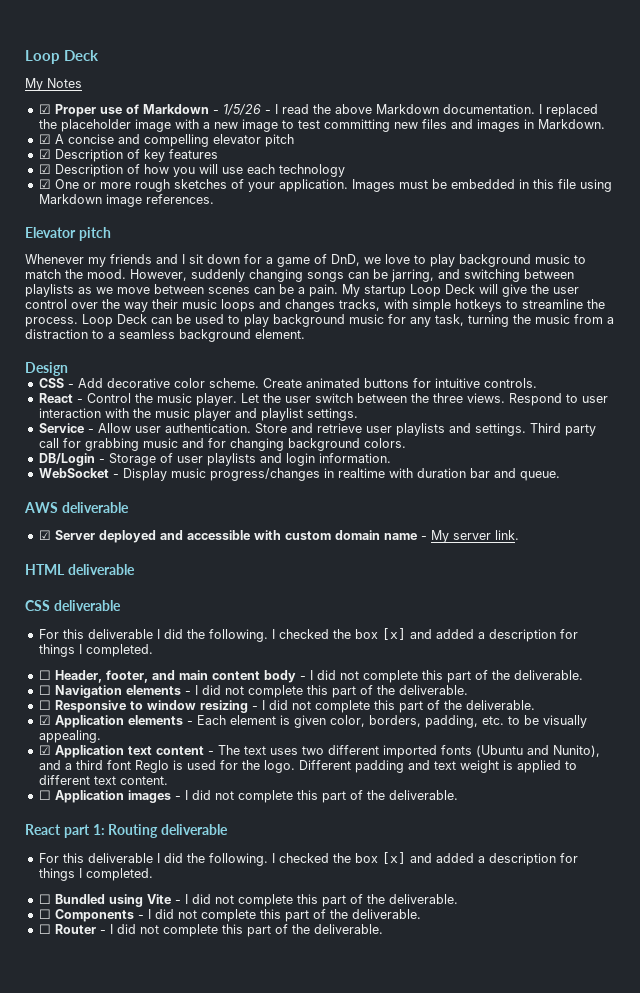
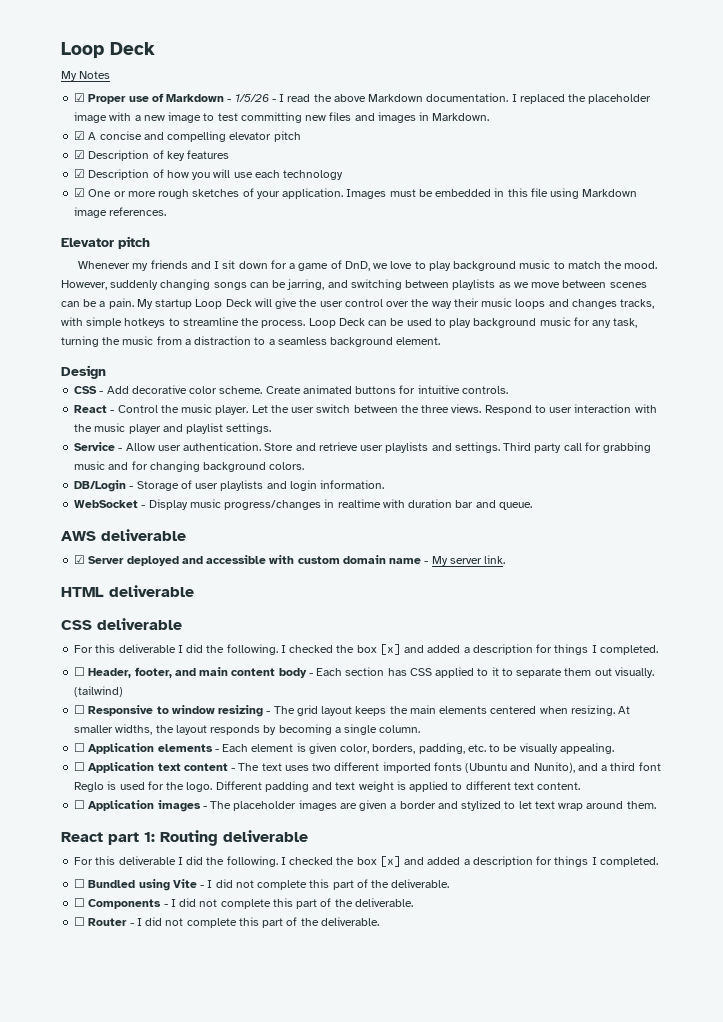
[309,670,583,683] [38,685,468,698] I did not complete this part of the deliverable. // ☐ Navigation elements - I did not complete this part of the deliverable. -> [316,667,654,678] [74,686,124,697] Each section has CSS applied to it to separate them out visually. (tailwind)
[261,700,535,713] [38,715,51,725] I did not complete this part of the deliverable. // ☑ -> [273,705,631,716] [74,724,421,735] [74,743,86,752] The grid layout keeps the main elements centered when resizing. At smaller widths, the layout responds by becoming a single column. // ☐
[38,745,51,755] ☑ -> [74,762,86,771] ☐
[184,790,458,803] I did not complete this part of the deliverable. -> [210,800,656,811] The placeholder images are given a border and stylized to let text wrap around them.

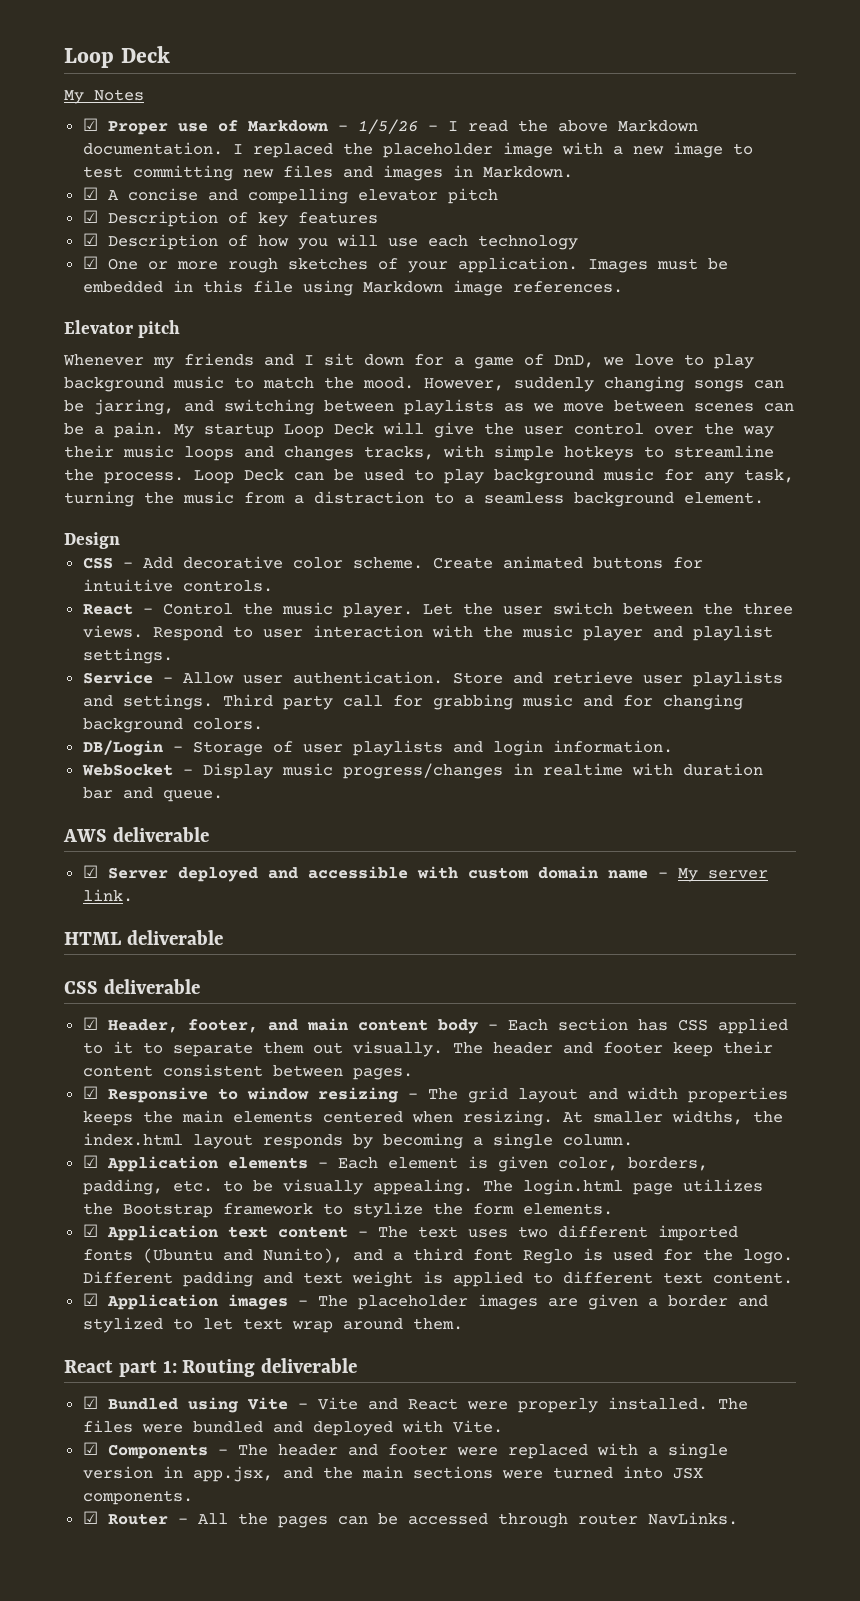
[74,644,658,655] [74,667,86,676] For this deliverable I did the following. I checked the box [x] and added a description for things I completed. // ☐ -> [82,1017,98,1030] ☑
[74,686,124,697] [74,705,86,714] (tailwind) // ☐ -> [452,1041,773,1057] [82,1064,413,1080] [82,1086,98,1099] The header and footer keep their content consistent between pages. // ☑
(353, 711) none -> [587,1087,788,1103] and width properties
(174, 729) none -> [82,1133,183,1146] index.html
[74,743,86,752] ☐ -> [82,1155,98,1168] ☑
[74,762,86,771] // ☐ -> [482,1179,763,1195] [82,1202,613,1218] [82,1224,98,1237] The login.html page utilizes the Bootstrap framework to stylize the form elements. // ☑
[74,800,86,809] ☐ -> [82,1293,98,1306] ☑
[74,856,658,867] [74,879,450,891] [74,898,413,909] [74,917,379,928] For this deliverable I did the following. I checked the box [x] and added a description for things I completed. // ☐ Bundled using Vite - I did not complete this part of the deliverable. // ☐ Components - I did not complete this part of the deliverable. // ☐ Router - I did not complete this part of the deliverable. -> [82,1396,748,1413] [82,1420,503,1436] [82,1442,728,1459] [82,1466,703,1482] [82,1490,193,1505] [82,1511,738,1528] ☑ Bundled using Vite - Vite and React were properly installed. The files were bundled and deployed with Vite. // ☑ Components - The header and footer were replaced with a single version in app.jsx, and the main sections were turned into JSX components. // ☑ Router - All the pages can be accessed through router NavLinks.

